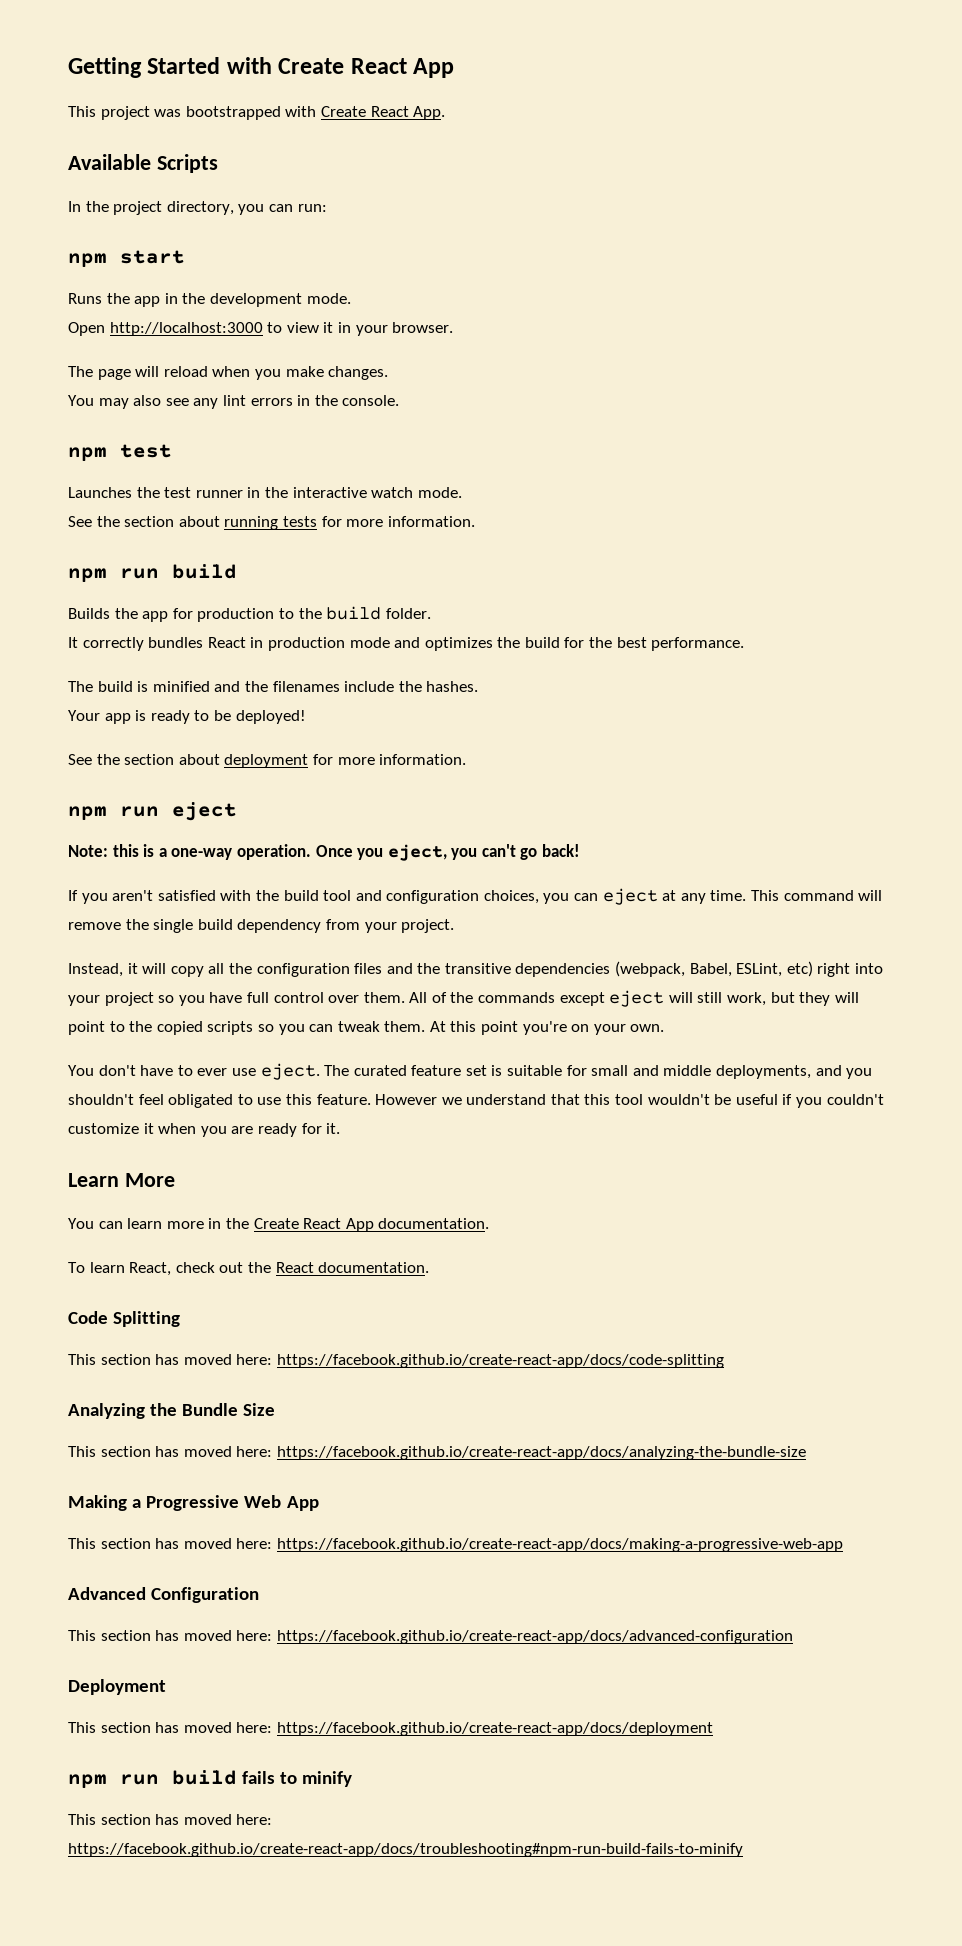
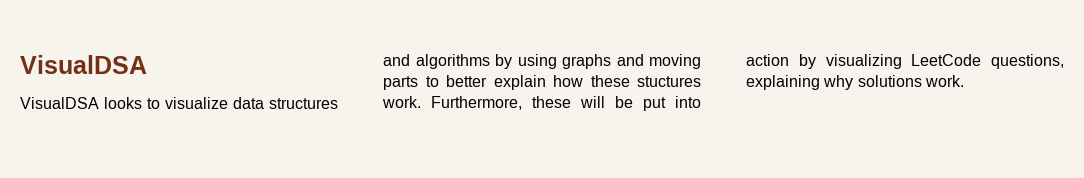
[68,57,455,78] [68,106,446,120] [68,154,218,173] [68,201,327,215] [68,250,185,267] [68,293,351,307] [68,322,454,336] [68,366,389,380] [68,395,400,409] [68,444,172,461] [68,487,462,498] [68,516,475,530] [68,564,237,582] [68,606,431,622] [68,637,745,651] [68,681,479,692] [68,710,306,724] [68,754,467,768] [68,802,237,821] [68,844,581,861] [68,888,883,905] [68,919,455,933] [68,961,884,977] [68,990,859,1007] [68,1021,665,1035] [68,1063,873,1080] [68,1094,884,1108] [68,1123,341,1137] [68,1173,175,1187] [68,1218,490,1232] [68,1262,430,1276] [68,1311,181,1327] [68,1354,724,1368] [68,1403,276,1419] [68,1446,806,1460] [68,1495,319,1511] [68,1538,843,1552] [68,1587,260,1603] [68,1630,793,1644] [68,1679,166,1695] [68,1722,713,1736] [68,1770,353,1788] [68,1814,273,1825] [68,1843,743,1857] Getting Started with Create React App // This project was bootstrapped with Create React App. // Available Scripts // In the project directory, you can run: // npm start // Runs the app in the development mode. // Open http://localhost:3000 to view it in your browser. // The page will reload when you make changes. // You may also see any lint errors in the console. // npm test // Launches the test runner in the interactive watch mode. // See the section about running tests for more information. // npm run build // Builds the app for production to the build folder. // It correctly bundles React in production mode and optimizes the build for the best performance. // The build is minified and the filenames include the hashes. // Your app is ready to be deployed! // See the section about deployment for more information. // npm run eject // Note: this is a one-way operation. Once you eject, you can't go back! // If you aren't satisfied with the build tool and configuration choices, you can eject at any time. This command will remove the single build dependency from your project. // Instead, it will copy all the configuration files and the transitive dependencies (webpack, Babel, ESLint, etc) right into your project so you have full control over them. All of the commands except eject will still work, but they will point to the copied scripts so you can tweak them. At this point you're on your own. // You don't have to ever use eject. The curated feature set is suitable for small and middle deployments, and you shouldn't feel obligated to use this feature. However we understand that this tool wouldn't be useful if you couldn't customize it when you are ready for it. // Learn More // You can learn more in the Create React App documentation. // To learn React, check out the React documentation. // Code Splitting // This section has moved here: https://facebook.github.io/create-react-app/docs/code-splitting // Analyzing the Bundle Size // This section has moved here: https://facebook.github.io/create-react-app/docs/analyzing-the-bundle-size // Making a Progressive Web App // This section has moved here: https://facebook.github.io/create-react-app/docs/making-a-progressive-web-app // Advanced Configuration // This section has moved here: https://facebook.github.io/create-react-app/docs/advanced-configuration // Deployment // This section has moved here: https://facebook.github.io/create-react-app/docs/deployment // npm run build fails to minify // This section has moved here: https://facebook.github.io/create-react-app/docs/troubleshooting#npm-run-build-fails-to-minify -> [20,55,147,74] [20,97,338,109] [383,54,701,69] [383,75,701,90] [382,96,701,111] [746,54,1064,69] [746,75,964,90] VisualDSA // VisualDSA looks to visualize data structures and algorithms by using graphs and moving parts to better explain how these stuctures work. Furthermore, these will be put into action by visualizing LeetCode questions, explaining why solutions work.

